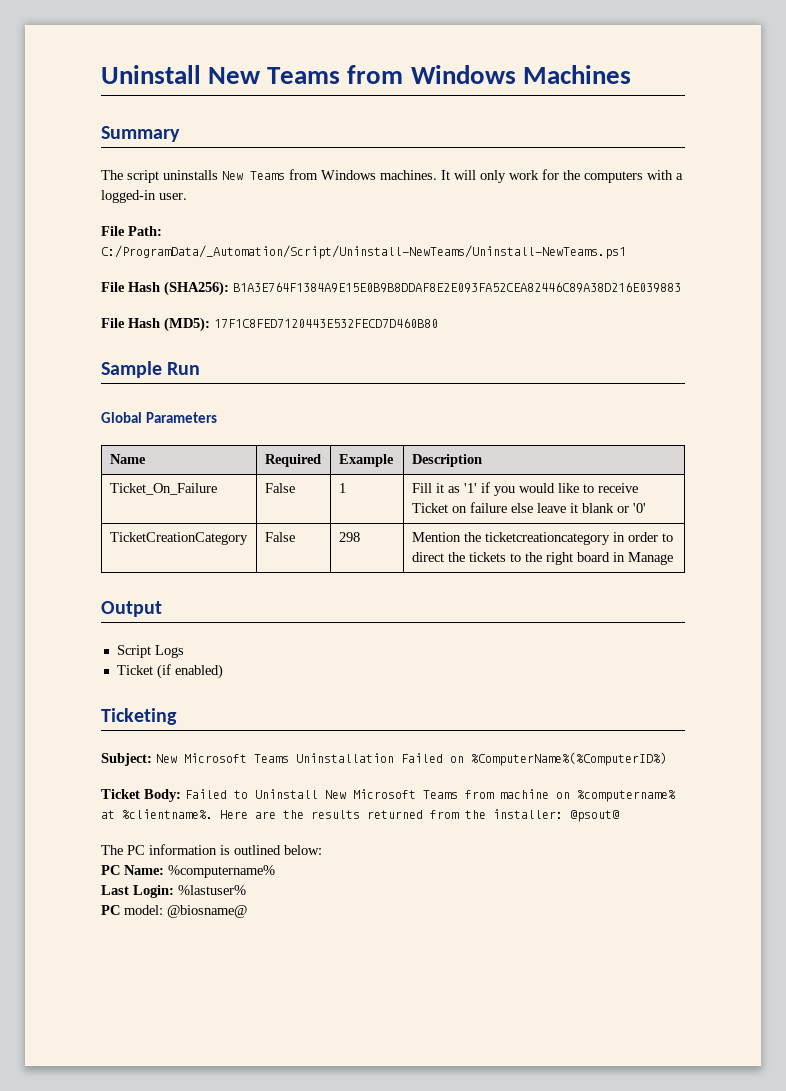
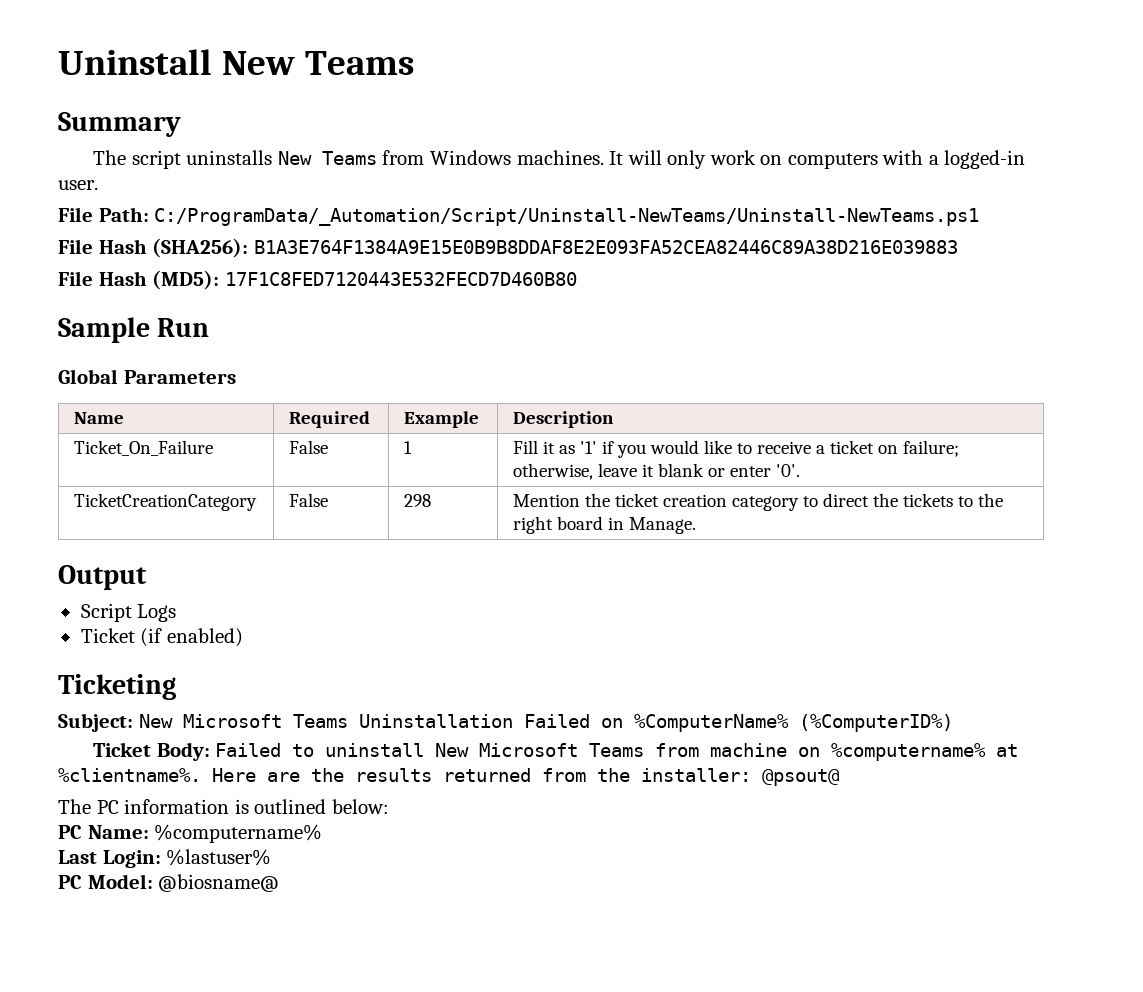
[347,65,631,84] from Windows Machines -> (414, 63) none
[542,169,580,180] for the -> [760,155,783,165] on
[411,502,533,513] Ticket on failure else -> [816,440,960,457] [513,463,594,480] a ticket on failure; otherwise,
[632,503,646,513] '0' -> [730,464,801,477] enter '0'.
[484,532,658,545] ticketcreationcategory in order -> [615,493,800,511] ticket creation category
[627,552,673,565] Manage -> [629,517,697,534] Manage.
[471,752,667,766] %ComputerName%(%ComputerID%) -> [633,714,953,732] %ComputerName% (%ComputerID%)
[255,789,318,799] Uninstall -> [325,743,425,757] uninstall
[124,905,163,915] model: -> [87,874,153,889] Model:

